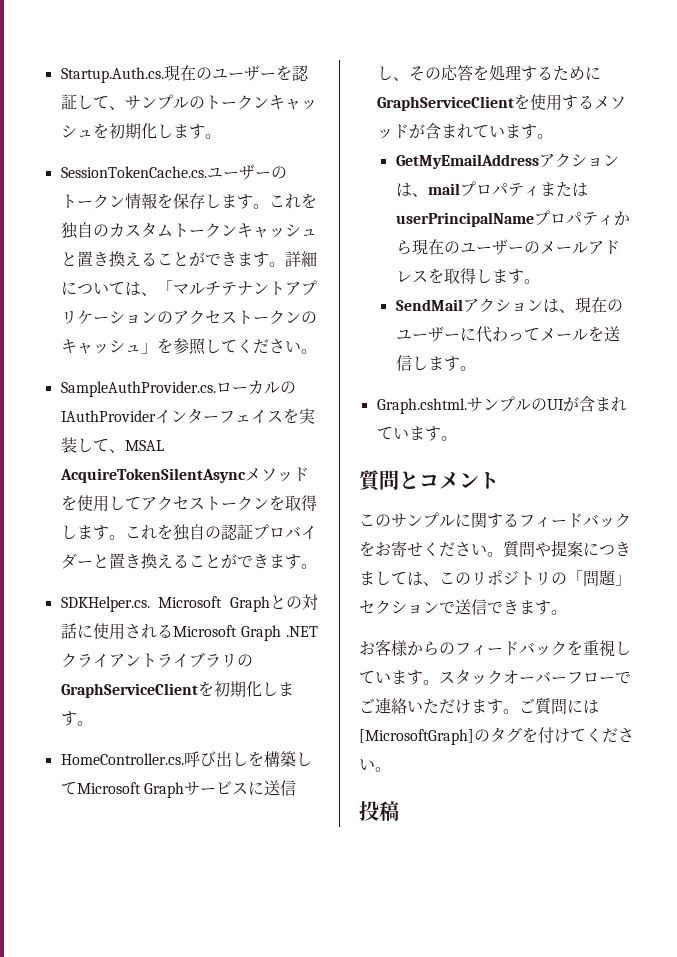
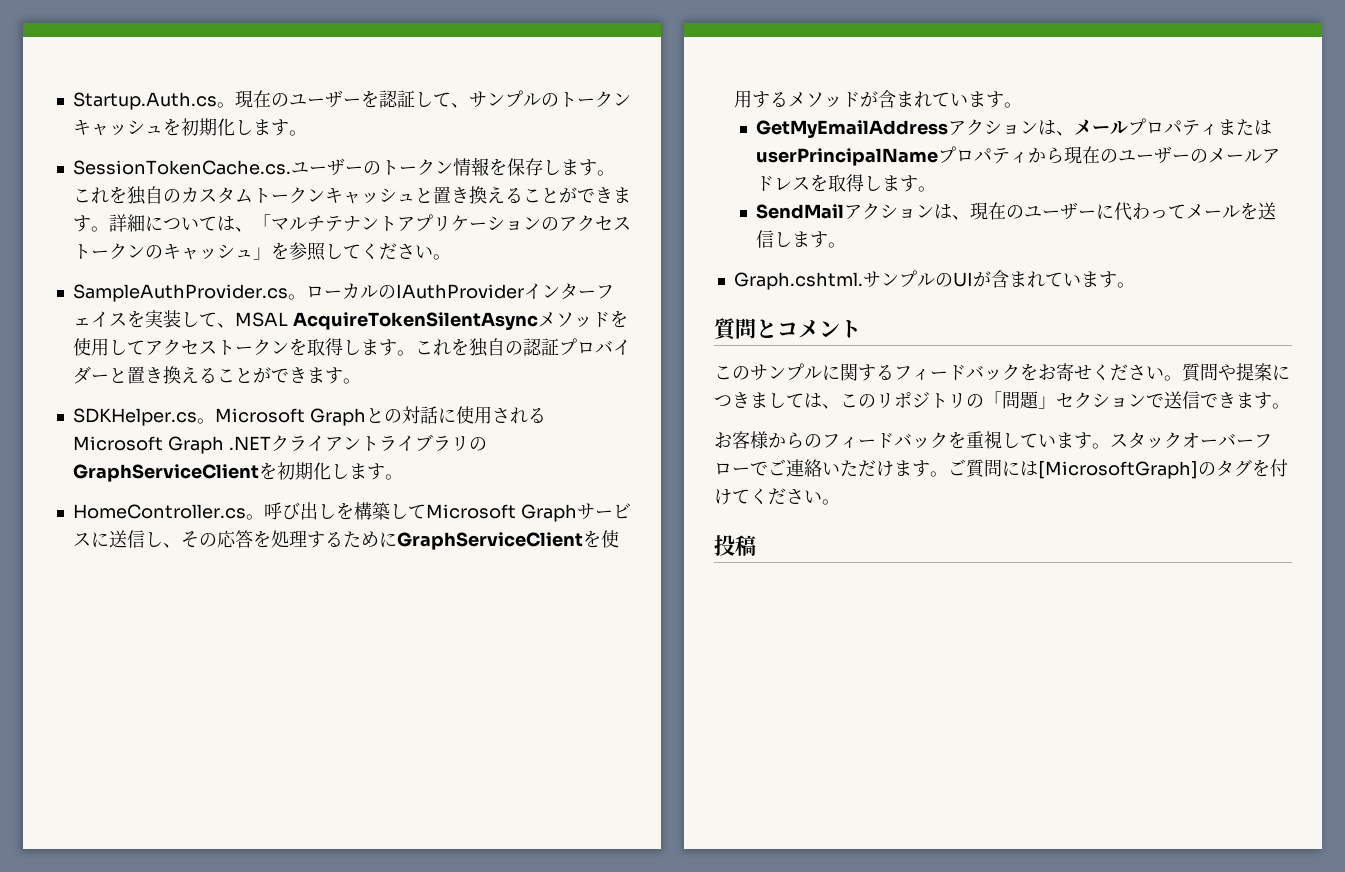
[60,67,164,83] Startup.Auth.cs. -> [72,92,235,110] Startup.Auth.cs。
[60,381,216,397] SampleAuthProvider.cs. -> [72,284,306,302] SampleAuthProvider.cs。
[60,596,150,612] SDKHelper.cs. -> [72,408,215,426] SDKHelper.cs。
[60,753,184,765] HomeController.cs. -> [72,504,264,520] HomeController.cs。
[427,183,460,195] mail -> [1073,119,1128,135] メール

